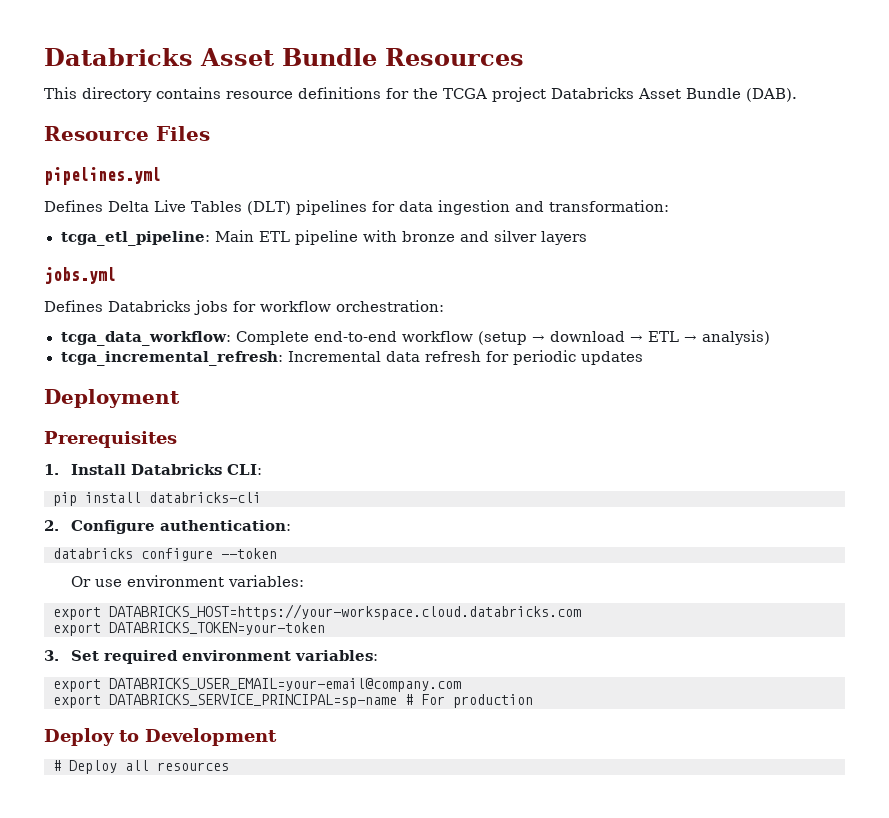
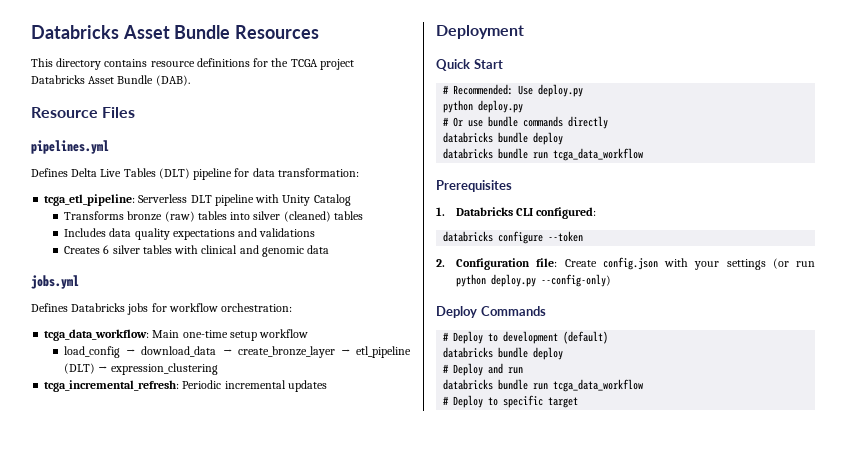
[295,200,367,215] pipelines -> [193,168,233,180] pipeline
[437,200,544,215] ingestion and -> (275, 172) none
[214,230,587,245] Main ETL pipeline with bronze and silver layers -> [138,194,351,206] [64,211,363,222] [64,228,316,240] [64,245,330,257] Serverless DLT pipeline with Unity Catalog // Transforms bronze (raw) tables into silver (cleaned) tables // Includes data quality expectations and validations // Creates 6 silver tables with clinical and genomic data
[235,330,770,345] [60,350,643,366] [44,389,180,408] [44,431,177,448] [44,464,263,475] [53,492,261,506] [44,520,292,534] [53,548,277,561] [71,575,305,587] [53,604,581,620] [53,622,325,636] [44,650,379,664] [53,678,461,692] [53,694,533,708] [44,728,277,746] [53,760,229,774] Complete end-to-end workflow (setup → download → ETL → analysis) // tcga_incremental_refresh: Incremental data refresh for periodic updates // Deployment // Prerequisites // 1. Install Databricks CLI: // pip install databricks-cli // 2. Configure authentication: // databricks configure --token // Or use environment variables: // export DATABRICKS_HOST=https://your-workspace.cloud.databricks.com // export DATABRICKS_TOKEN=your-token // 3. Set required environment variables: // export DATABRICKS_USER_EMAIL=your-email@company.com // export DATABRICKS_SERVICE_PRINCIPAL=sp-name # For production // Deploy to Development // # Deploy all resources -> [152,329,309,341] [64,346,412,358] [64,363,218,375] [44,380,327,392] [436,25,524,39] [436,59,503,71] [443,84,584,97] [443,100,524,113] [443,116,609,129] [443,132,564,145] [443,148,644,161] [436,180,512,192] [436,207,597,219] [443,231,584,244] [436,257,815,270] [455,274,611,287] [436,306,546,318] [443,331,609,344] [443,347,564,360] [443,363,524,376] [443,379,644,392] [443,395,579,408] Main one-time setup workflow // load_config → download_data → create_bronze_layer → etl_pipeline (DLT) → expression_clustering // tcga_incremental_refresh: Periodic incremental updates // Deployment // Quick Start // # Recommended: Use deploy.py // python deploy.py // # Or use bundle commands directly // databricks bundle deploy // databricks bundle run tcga_data_workflow // Prerequisites // 1. Databricks CLI configured: // databricks configure --token // 2. Configuration file: Create config.json with your settings (or run python deploy.py --config-only) // Deploy Commands // # Deploy to development (default) // databricks bundle deploy // # Deploy and run // databricks bundle run tcga_data_workflow // # Deploy to specific target

